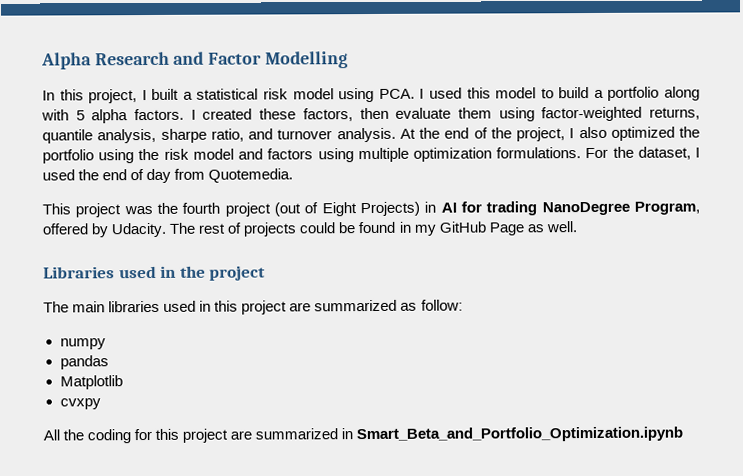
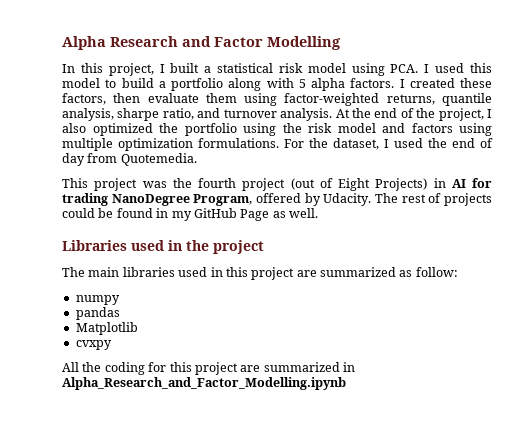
[356,426,684,443] Smart_Beta_and_Portfolio_Optimization.ipynb -> [62,377,346,390] Alpha_Research_and_Factor_Modelling.ipynb

